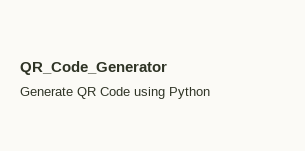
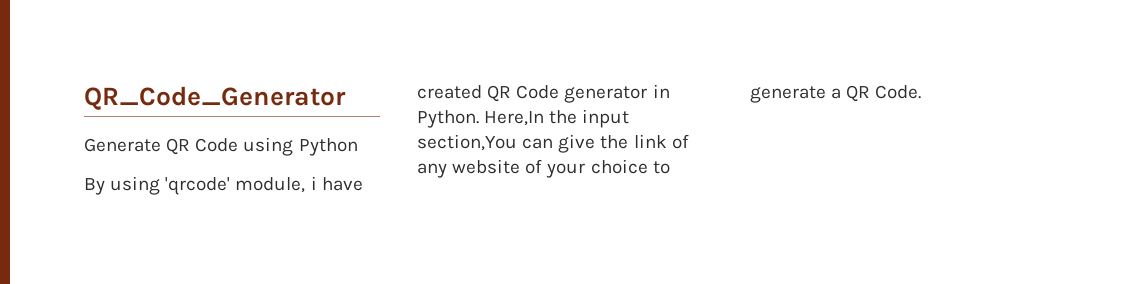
(210, 93) none -> [84,176,363,195] [417,84,670,103] [417,109,630,128] [417,134,689,153] [417,159,670,178] [750,85,922,103] // By using 'qrcode' module, i have created QR Code generator in Python. Here,In the input section,You can give the link of any website of your choice to generate a QR Code.

